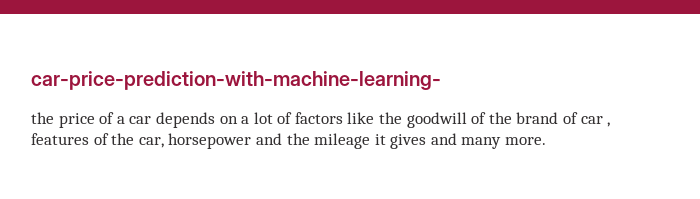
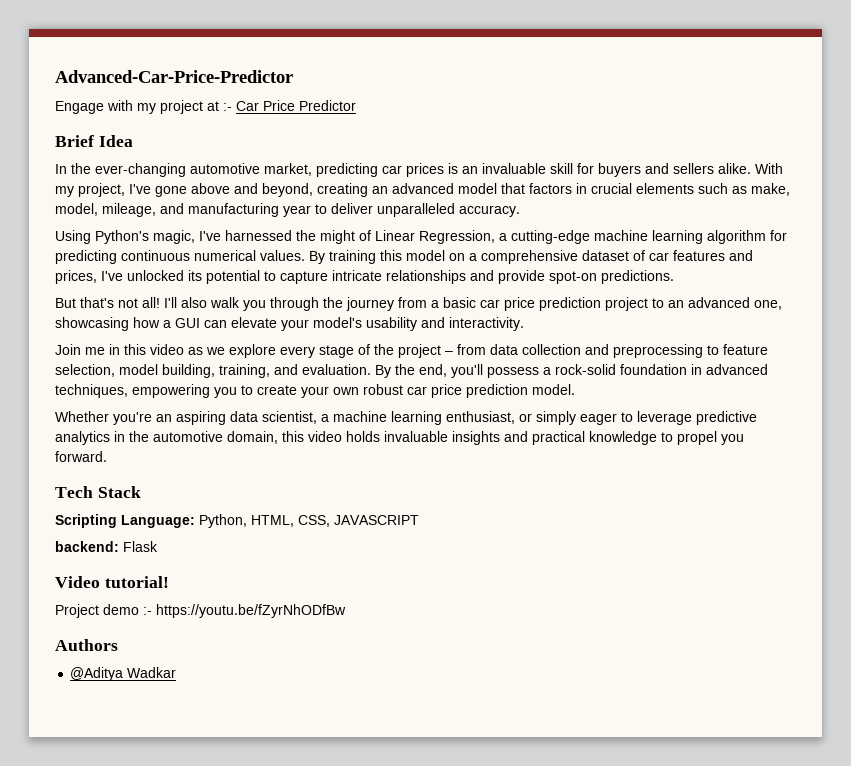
[31,71,441,90] [31,112,611,128] [31,133,547,149] car-price-prediction-with-machine-learning- // the price of a car depends on a lot of factors like the goodwill of the brand of car , features of the car, horsepower and the mileage it gives and many more. -> [55,70,293,83] [55,100,356,114] [55,135,133,147] [55,163,783,177] [55,183,790,197] [55,203,520,217] [55,230,787,244] [55,250,753,264] [55,270,674,284] [55,297,782,311] [55,317,524,331] [55,344,768,358] [55,364,768,378] [55,384,575,398] [55,411,757,425] [55,431,744,445] [55,451,107,462] [55,486,141,498] [55,514,419,528] [55,541,158,552] [55,576,169,588] [55,604,346,618] [55,639,118,651] [70,667,177,681] Advanced-Car-Price-Predictor // Engage with my project at :- Car Price Predictor // Brief Idea // In the ever-changing automotive market, predicting car prices is an invaluable skill for buyers and sellers alike. With my project, I've gone above and beyond, creating an advanced model that factors in crucial elements such as make, model, mileage, and manufacturing year to deliver unparalleled accuracy. // Using Python's magic, I've harnessed the might of Linear Regression, a cutting-edge machine learning algorithm for predicting continuous numerical values. By training this model on a comprehensive dataset of car features and prices, I've unlocked its potential to capture intricate relationships and provide spot-on predictions. // But that's not all! I'll also walk you through the journey from a basic car price prediction project to an advanced one, showcasing how a GUI can elevate your model's usability and interactivity. // Join me in this video as we explore every stage of the project – from data collection and preprocessing to feature selection, model building, training, and evaluation. By the end, you'll possess a rock-solid foundation in advanced techniques, empowering you to create your own robust car price prediction model. // Whether you're an aspiring data scientist, a machine learning enthusiast, or simply eager to leverage predictive analytics in the automotive domain, this video holds invaluable insights and practical knowledge to propel you forward. // Tech Stack // Scripting Language: Python, HTML, CSS, JAVASCRIPT // backend: Flask // Video tutorial! // Project demo :- https://youtu.be/fZyrNhODfBw // Authors // @Aditya Wadkar

